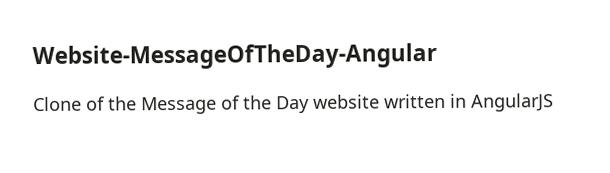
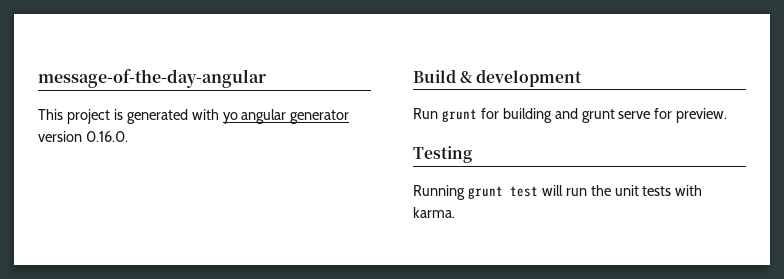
[32,42,437,71] [33,93,554,115] Website-MessageOfTheDay-Angular // Clone of the Message of the Day website written in AngularJS -> [38,69,266,88] [38,109,350,124] [38,131,128,142] [413,69,583,87] [413,108,728,123] [413,146,472,163] [413,185,703,200] [413,207,455,218] message-of-the-day-angular // This project is generated with yo angular generator version 0.16.0. // Build & development // Run grunt for building and grunt serve for preview. // Testing // Running grunt test will run the unit tests with karma.

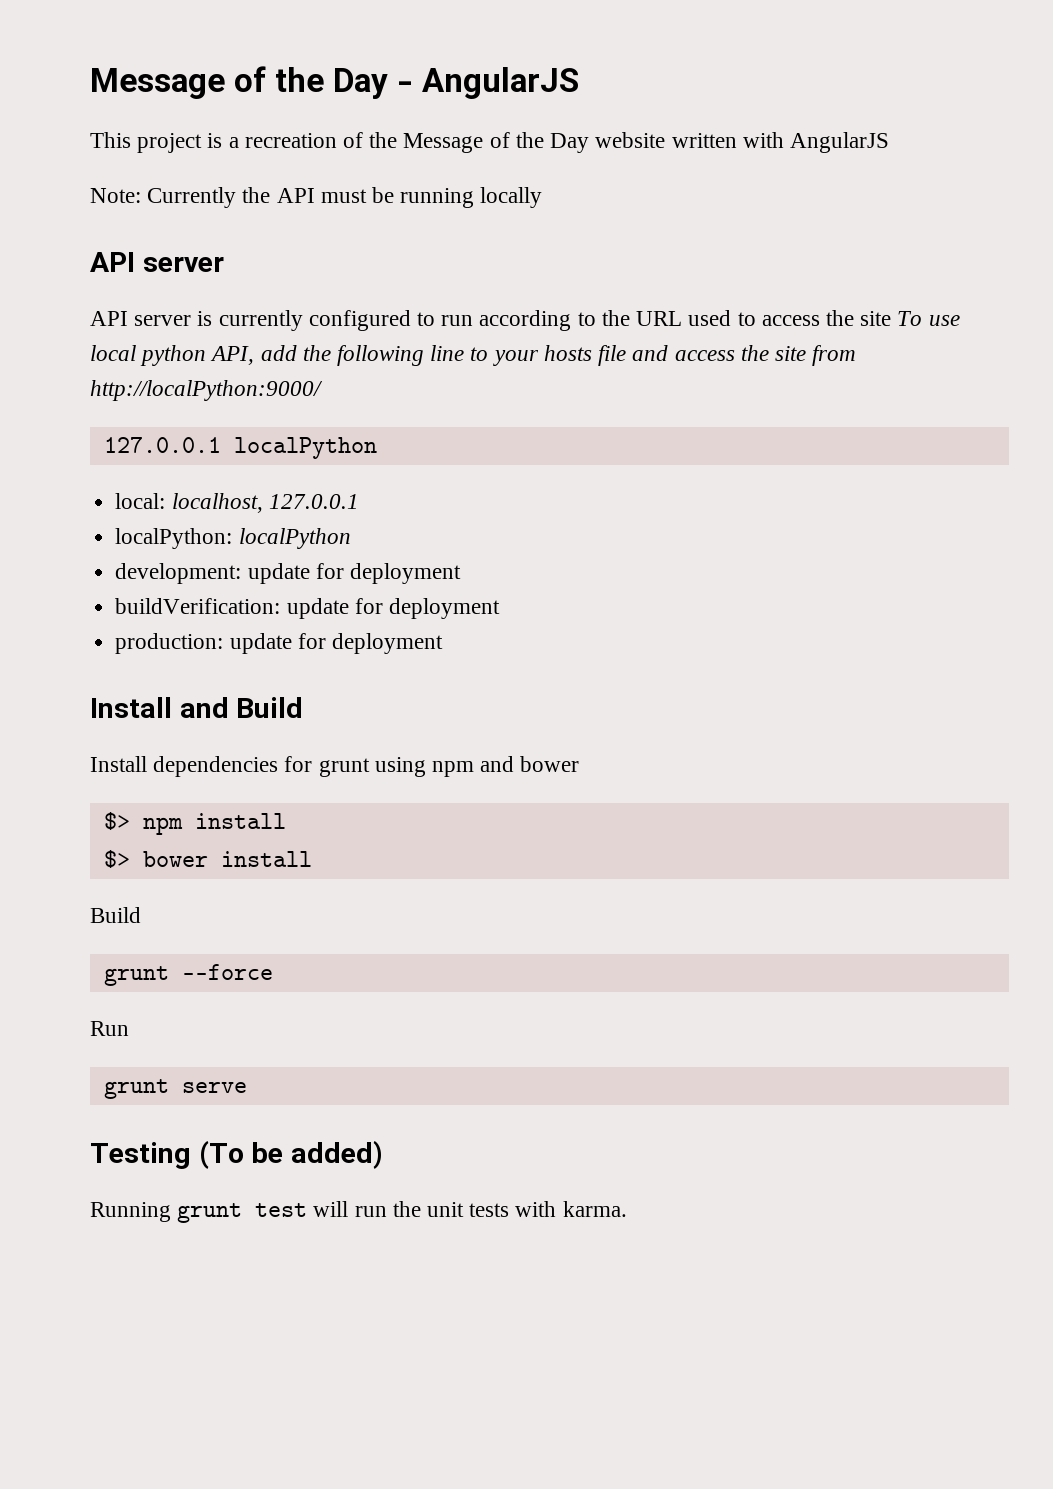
[38,69,266,88] [38,109,350,124] [38,131,128,142] [413,69,583,87] message-of-the-day-angular // This project is generated with yo angular generator version 0.16.0. // Build & development -> [90,66,579,99] [90,132,889,153] [90,187,543,208] [90,252,224,272] [90,310,960,331] [90,345,857,366] [90,380,323,401] [103,437,377,459] [115,493,359,513] [115,528,351,549] [115,563,461,584] [115,598,500,619] [115,633,443,654] [90,697,304,718] [90,756,580,777] [103,812,286,835] [103,850,312,868] [90,907,141,923] [103,964,273,986] Message of the Day - AngularJS // This project is a recreation of the Message of the Day website written with AngularJS // Note: Currently the API must be running locally // API server // API server is currently configured to run according to the URL used to access the site To use local python API, add the following line to your hosts file and access the site from http://localPython:9000/ // 127.0.0.1 localPython // local: localhost, 127.0.0.1 // localPython: localPython // development: update for deployment // buildVerification: update for deployment // production: update for deployment // Install and Build // Install dependencies for grunt using npm and bower // $> npm install // $> bower install // Build // grunt --force
[441,108,578,123] grunt for building and -> (129, 1028) //
[654,108,728,123] for preview. -> (247, 1087) none
(472, 154) none -> [198,1140,384,1169] (To be added)

